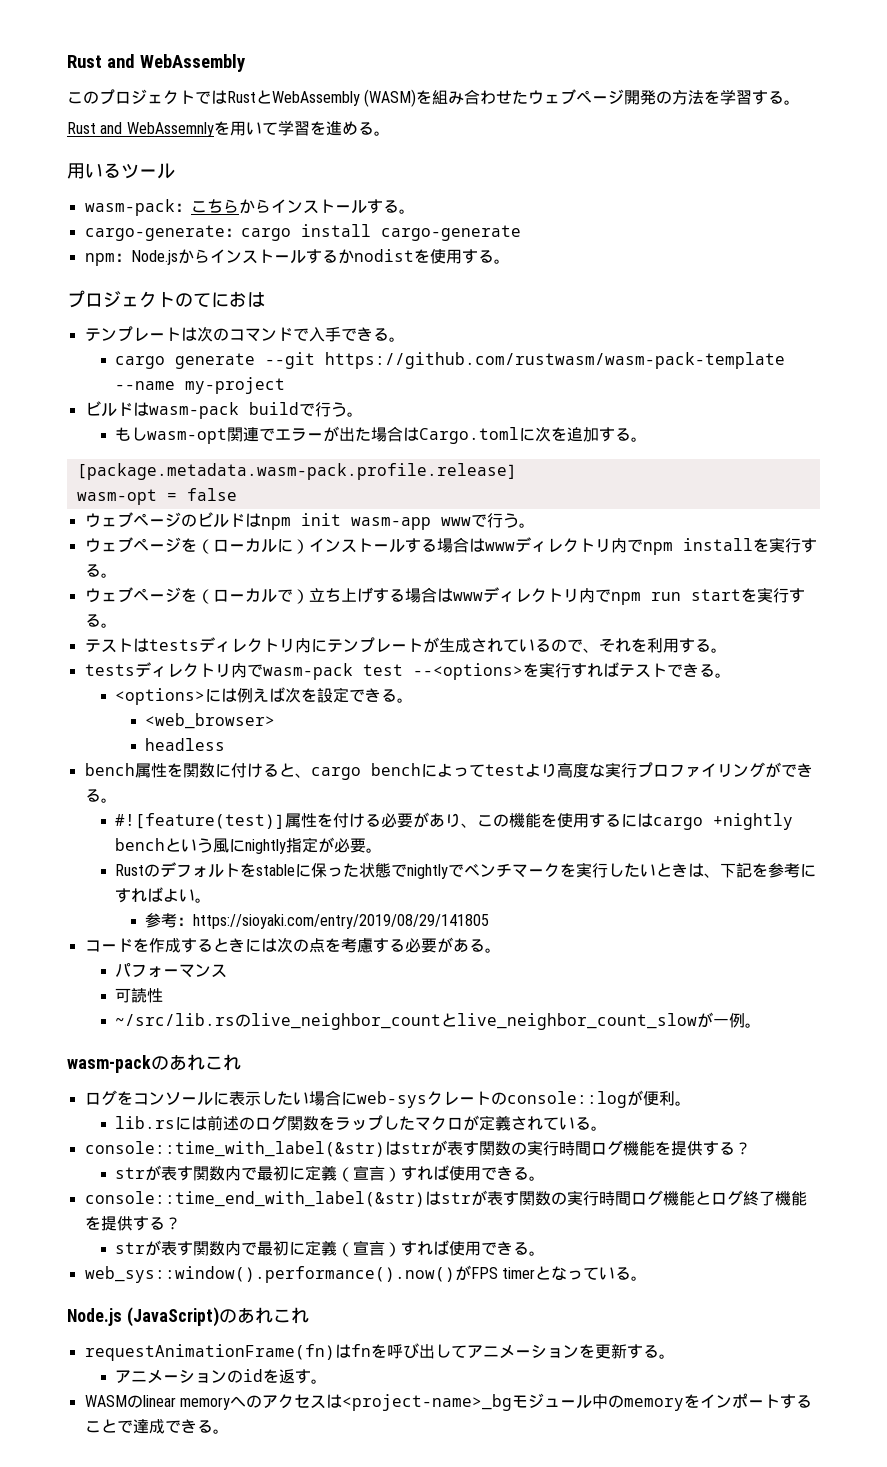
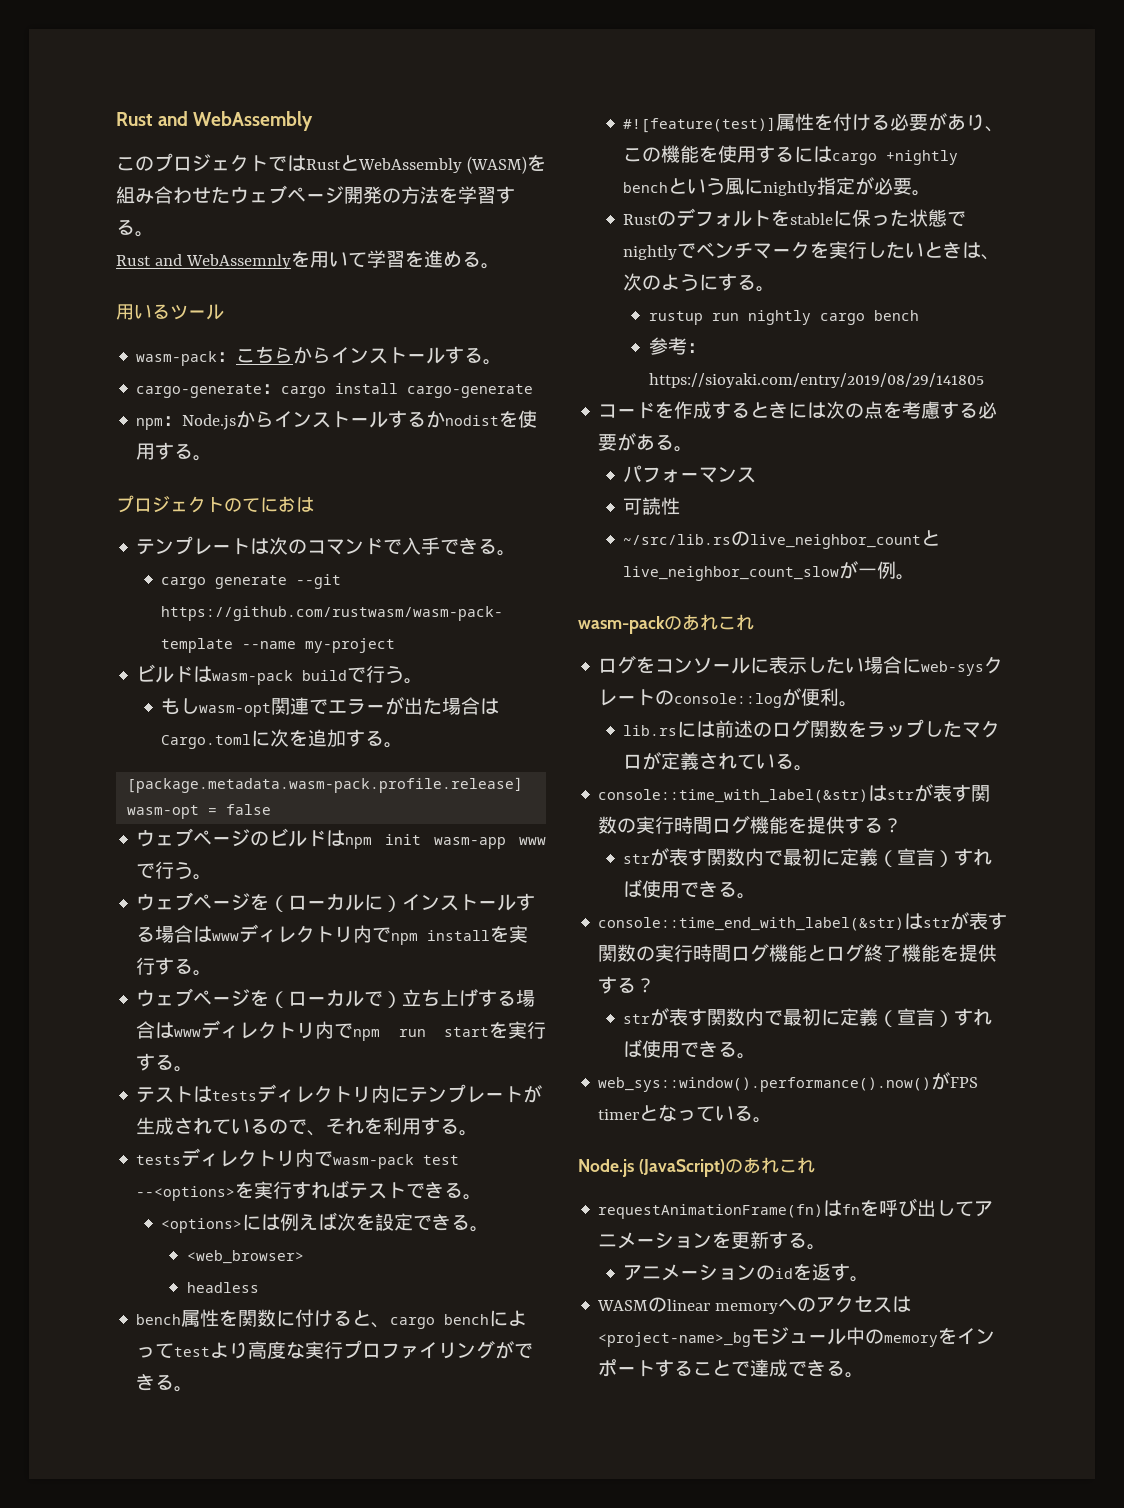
[719,863,816,878] [114,887,211,903] 下記を参考にすればよい。 -> [623,273,776,292] [648,310,919,325] 次のようにする。 // rustup run nightly cargo bench

